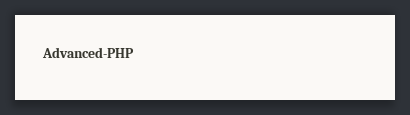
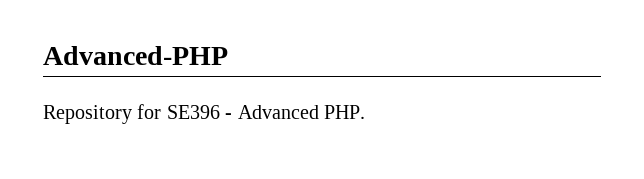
(134, 52) none -> [43,104,365,124] // Repository for SE396 - Advanced PHP.

